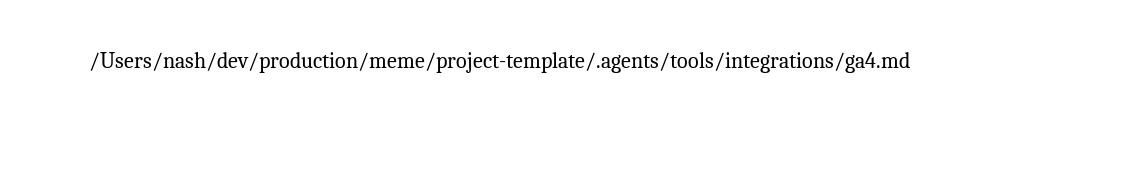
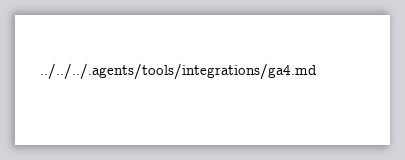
[89,52,910,73] /Users/nash/dev/production/meme/project-template/.agents/tools/integrations/ga4.md -> [40,63,317,80] ../../../.agents/tools/integrations/ga4.md

